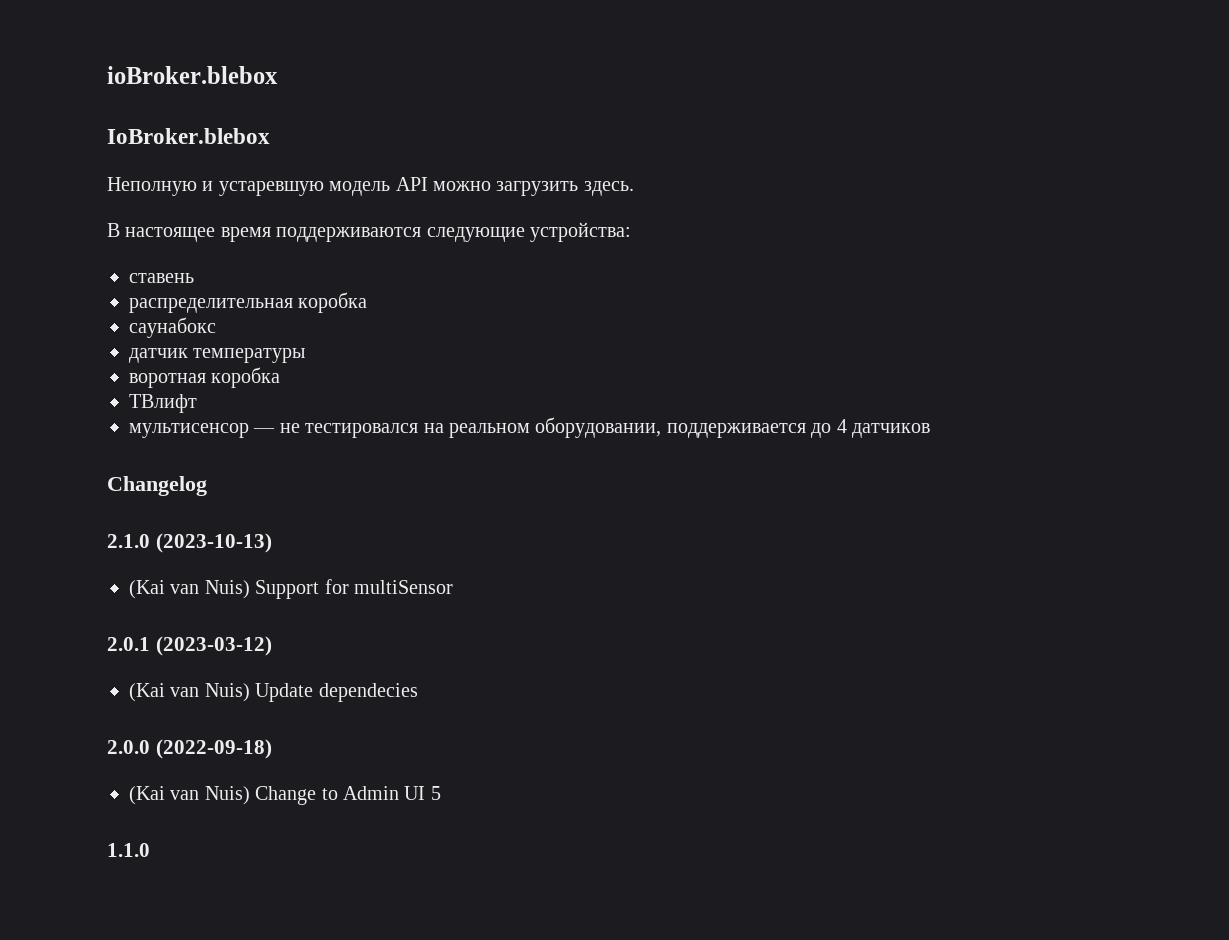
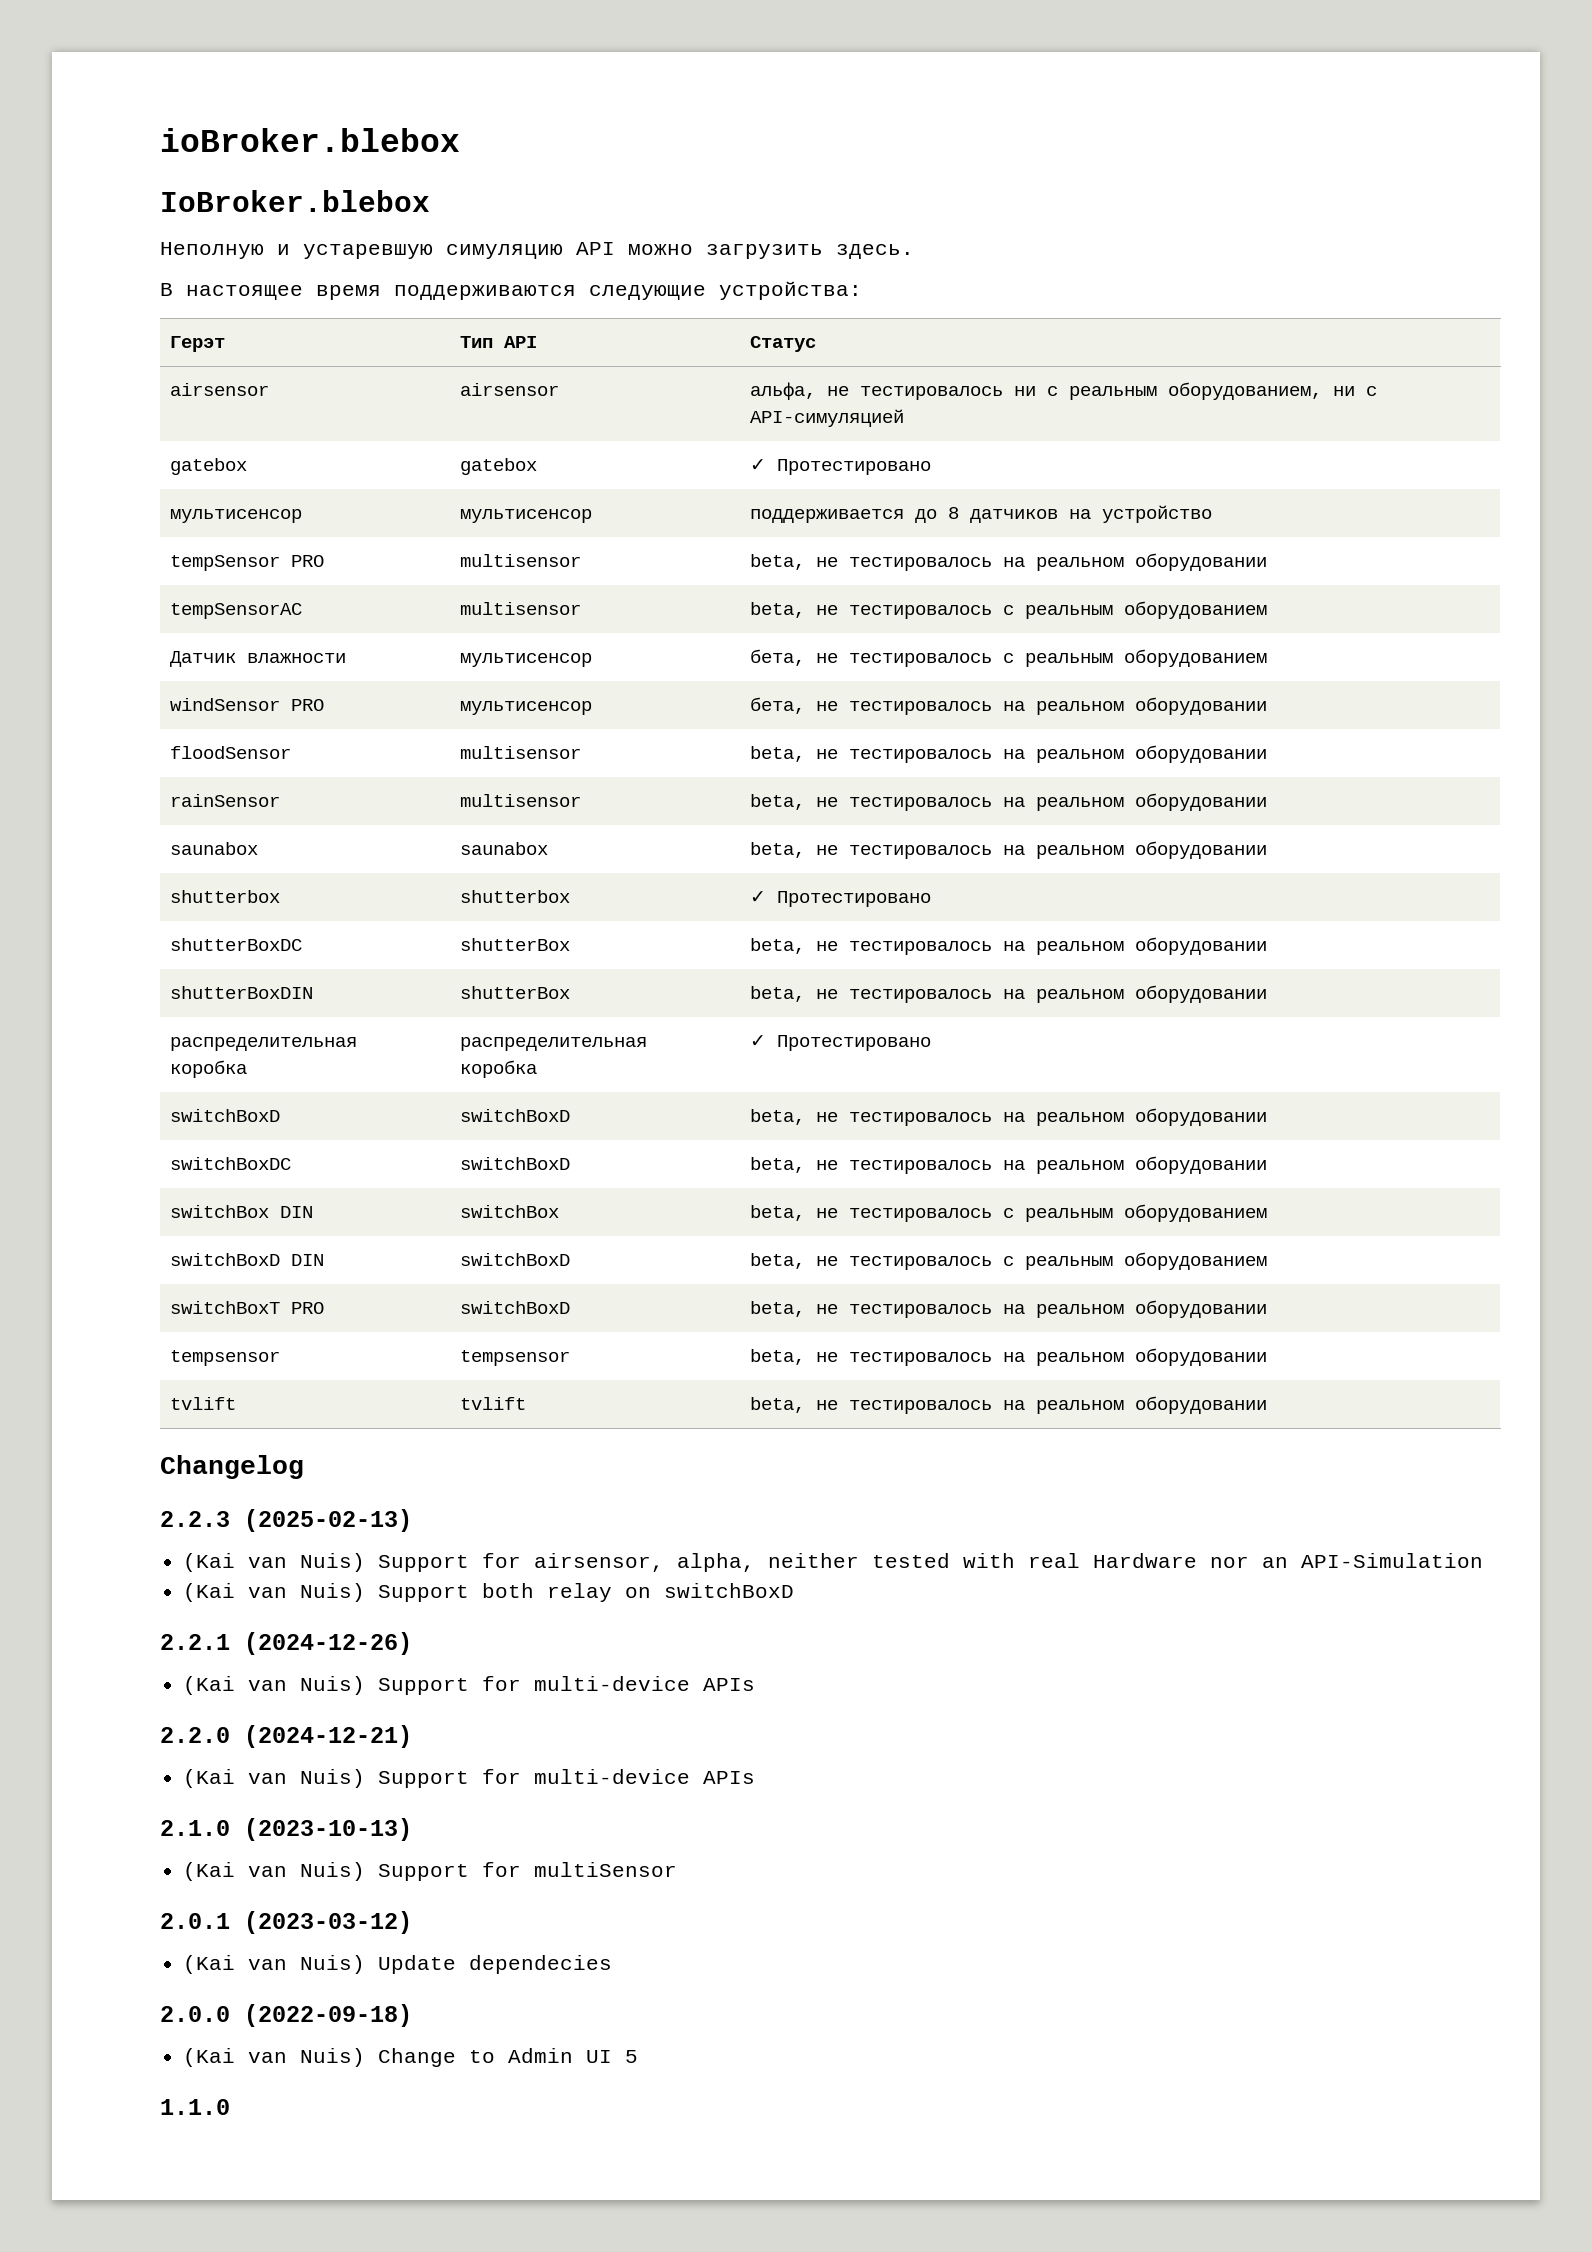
[329,181,391,196] модель -> [446,244,563,259] симуляцию
[129,273,194,283] [129,292,368,313] [129,317,216,338] [129,348,306,363] [129,367,281,388] [129,394,197,413] [129,417,930,438] [107,476,207,496] // ставень // распределительная коробка // саунабокс // датчик температуры // воротная коробка // ТВлифт // мультисенсор — не тестировался на реальном оборудовании, поддерживается до 4 датчиков // Changelog -> [170,336,226,352] [460,336,538,348] [750,336,817,352] [170,383,270,396] [460,383,560,396] [750,382,1378,400] [750,409,905,427] [170,458,248,475] [460,458,538,475] [750,459,932,475] [170,509,303,523] [460,509,593,523] [750,505,1213,523] [170,555,325,571] [460,554,582,567] [750,553,1268,571] [170,603,303,619] [460,602,582,615] [750,601,1268,619] [170,651,347,667] [460,653,593,667] [750,649,1268,667] [170,698,325,711] [460,701,593,715] [750,697,1268,715] [170,746,292,759] [460,746,582,759] [750,745,1268,763] [170,794,281,807] [460,794,582,807] [750,793,1268,811] [170,842,259,855] [460,842,549,855] [750,841,1268,859] [170,890,281,903] [460,890,571,903] [750,891,932,907] [170,938,303,951] [460,938,571,951] [750,937,1268,955] [170,986,314,999] [460,986,571,999] [750,985,1268,1003] [170,1037,358,1051] [170,1060,248,1078] [460,1037,648,1051] [460,1060,538,1078] [750,1035,932,1051] [170,1109,281,1122] [460,1109,571,1122] [750,1108,1268,1126] [170,1157,292,1170] [460,1157,571,1170] [750,1156,1268,1174] [170,1205,314,1218] [460,1205,560,1218] [750,1204,1268,1222] [170,1253,325,1266] [460,1253,571,1266] [750,1252,1268,1270] [170,1301,325,1314] [460,1301,571,1314] [750,1300,1268,1318] [170,1350,281,1366] [460,1350,571,1366] [750,1348,1268,1366] [170,1397,237,1410] [460,1397,527,1410] [750,1396,1268,1414] [160,1455,304,1479] [160,1509,412,1532] [183,1553,1484,1572] [183,1583,795,1602] [160,1632,412,1655] [183,1676,756,1695] [160,1725,412,1748] [183,1769,756,1788] // Герэт | Тип API | Статус // airsensor | airsensor | альфа, не тестировалось ни с реальным оборудованием, ни с API-симуляцией // gatebox | gatebox | ✓ Протестировано // мультисенсор | мультисенсор | поддерживается до 8 датчиков на устройство // tempSensor PRO | multisensor | beta, не тестировалось на реальном оборудовании // tempSensorAC | multisensor | beta, не тестировалось с реальным оборудованием // Датчик влажности | мультисенсор | бета, не тестировалось с реальным оборудованием // windSensor PRO | мультисенсор | бета, не тестировалось на реальном оборудовании // floodSensor | multisensor | beta, не тестировалось на реальном оборудовании // rainSensor | multisensor | beta, не тестировалось на реальном оборудовании // saunabox | saunabox | beta, не тестировалось на реальном оборудовании // shutterbox | shutterbox | ✓ Протестировано // shutterBoxDC | shutterBox | beta, не тестировалось на реальном оборудовании // shutterBoxDIN | shutterBox | beta, не тестировалось на реальном оборудовании // распределительная коробка | распределительная коробка | ✓ Протестировано // switchBoxD | switchBoxD | beta, не тестировалось на реальном оборудовании // switchBoxDC | switchBoxD | beta, не тестировалось на реальном оборудовании // switchBox DIN | switchBox | beta, не тестировалось с реальным оборудованием // switchBoxD DIN | switchBoxD | beta, не тестировалось с реальным оборудованием // switchBoxT PRO | switchBoxD | beta, не тестировалось на реальном оборудовании // tempsensor | tempsensor | beta, не тестировалось на реальном оборудовании // tvlift | tvlift | beta, не тестировалось на реальном оборудовании // Changelog // 2.2.3 (2025-02-13) // (Kai van Nuis) Support for airsensor, alpha, neither tested with real Hardware nor an API-Simulation // (Kai van Nuis) Support both relay on switchBoxD // 2.2.1 (2024-12-26) // (Kai van Nuis) Support for multi-device APIs // 2.2.0 (2024-12-21) // (Kai van Nuis) Support for multi-device APIs

